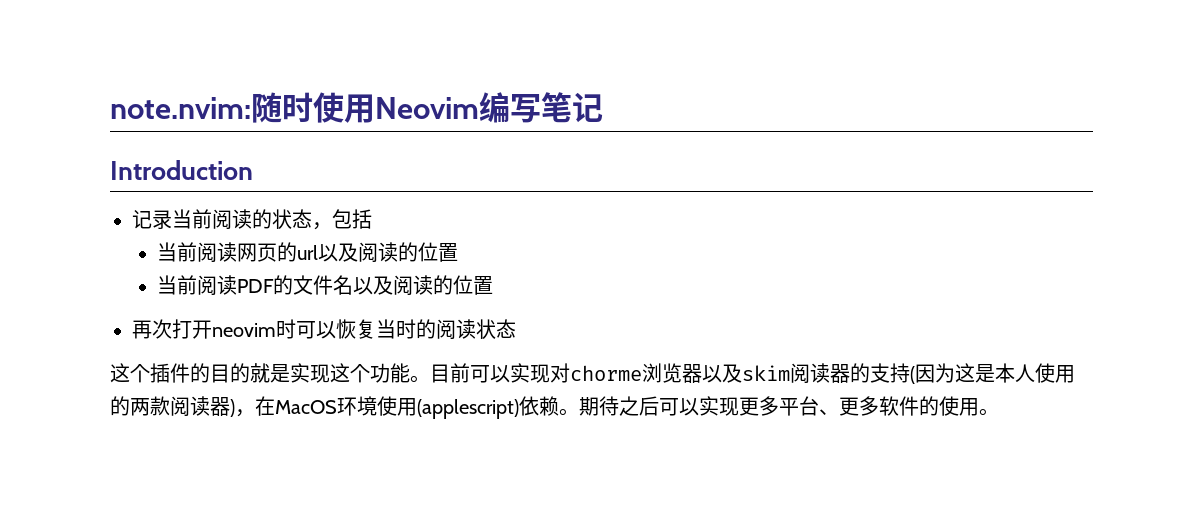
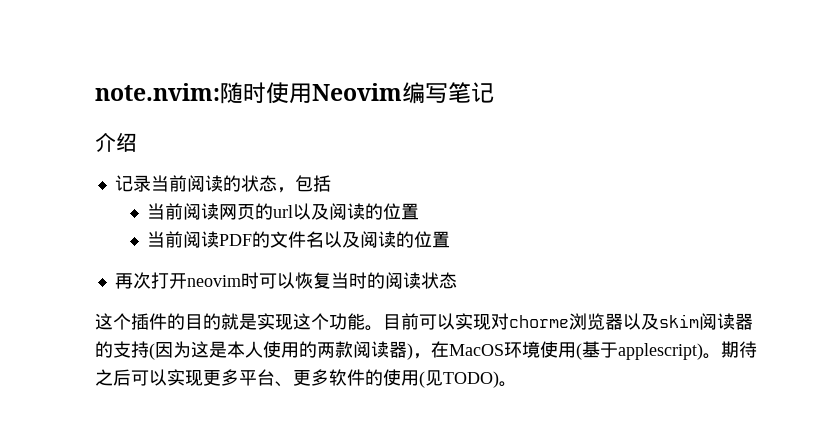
[110,160,253,180] Introduction -> [95,133,137,152] 介绍
[417,396,559,419] (applescript)依赖 -> [576,341,703,360] (基于applescript)
(979, 407) none -> [419,370,499,388] (见TODO)

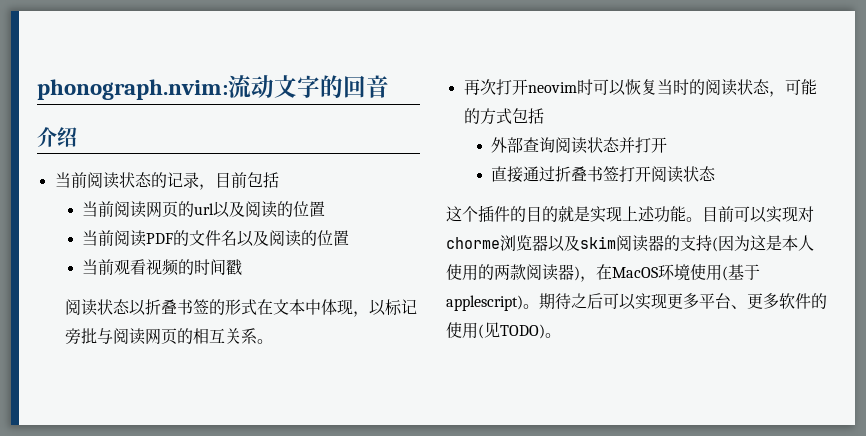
[95,82,494,104] note.nvim:随时使用Neovim编写笔记 -> [37,75,389,100] phonograph.nvim:流动文字的回音
[114,175,295,193] 记录当前阅读的状态， -> [54,172,247,190] 当前阅读状态的记录，目前
(450, 239) none -> [82,259,243,276] [64,299,417,317] [64,328,273,345] // 当前观看视频的时间戳 // 阅读状态以折叠书签的形式在文本中体现，以标记旁批与阅读网页的相互关系。
(457, 280) none -> [768,79,817,97] [463,108,544,125] [491,137,668,154] [491,166,717,183] ，可能的方式包括 // 外部查询阅读状态并打开 // 直接通过折叠书签打开阅读状态
[293,313,329,330] 这个 -> [622,206,655,222] 上述

